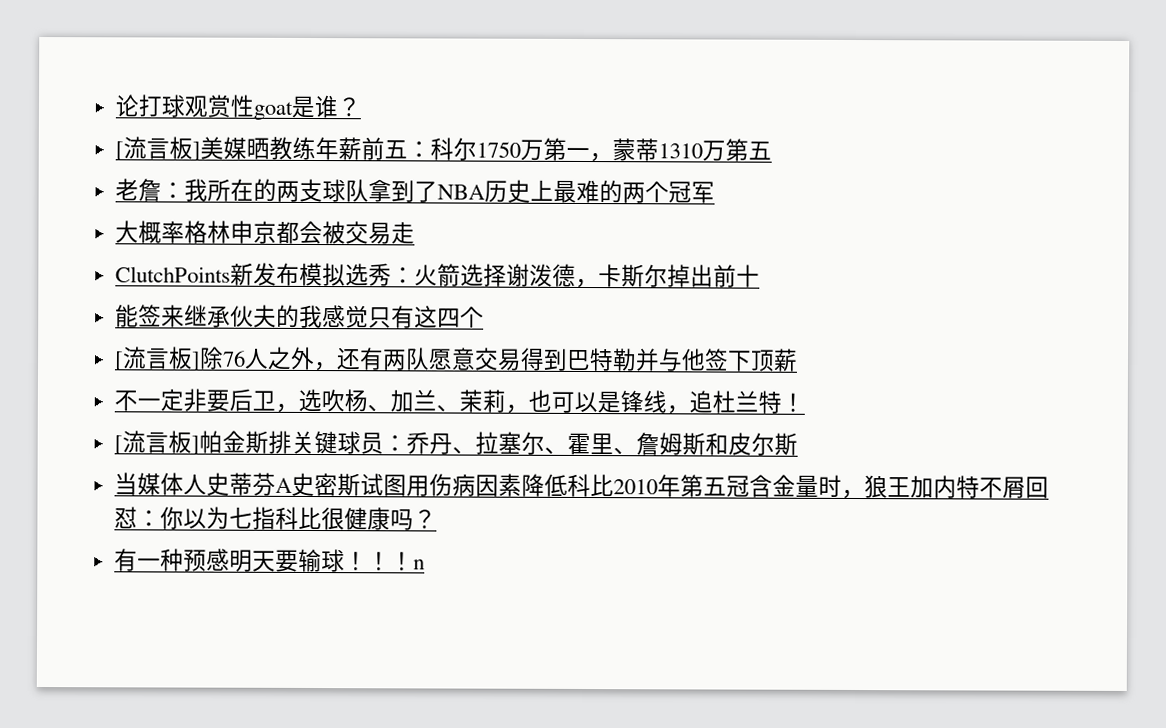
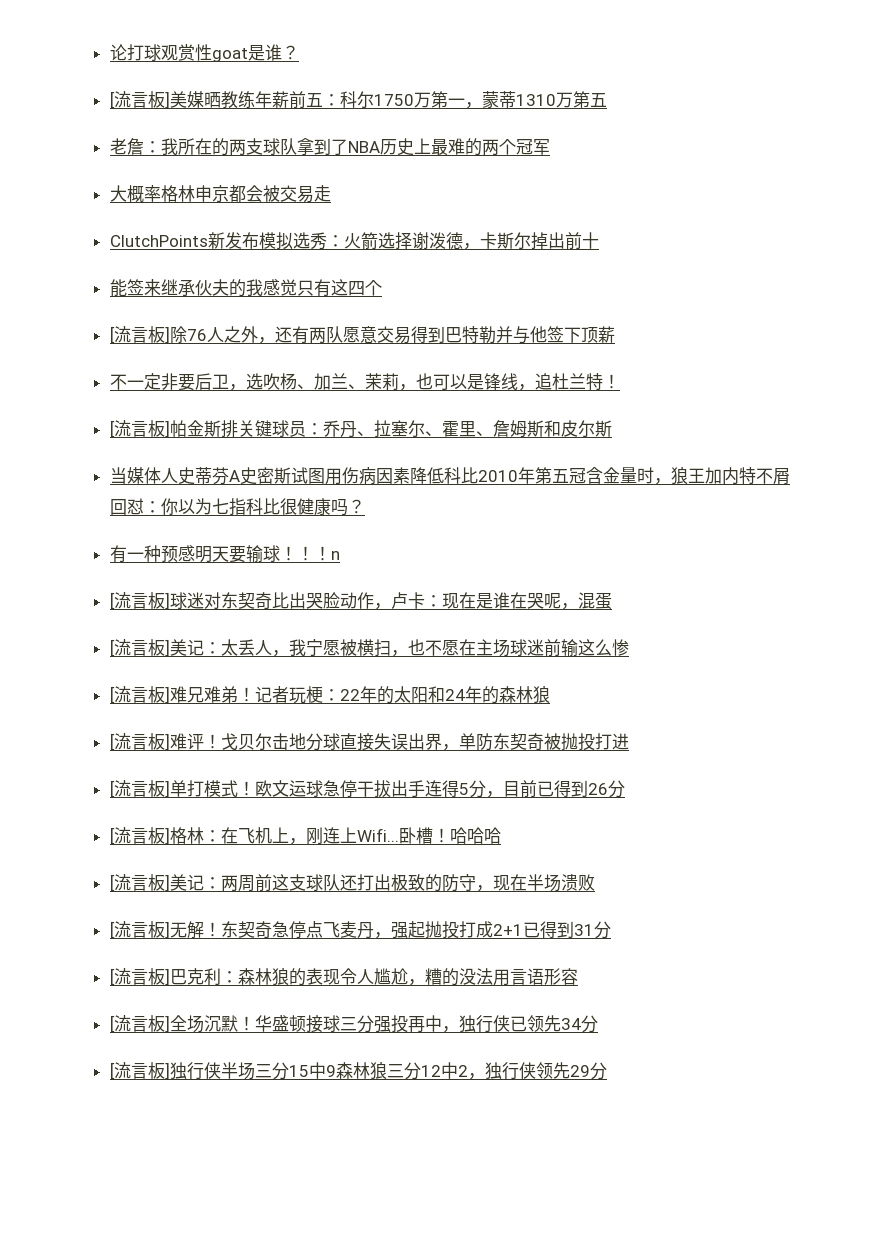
(425, 564) none -> [109,592,612,610] [109,639,629,657] [109,686,550,704] [109,733,629,751] [109,780,625,798] [109,827,501,845] [109,874,595,892] [109,921,611,939] [109,968,578,986] [109,1015,598,1033] [109,1062,607,1080] // [流言板]球迷对东契奇比出哭脸动作，卢卡：现在是谁在哭呢，混蛋 // [流言板]美记：太丢人，我宁愿被横扫，也不愿在主场球迷前输这么惨 // [流言板]难兄难弟！记者玩梗：22年的太阳和24年的森林狼 // [流言板]难评！戈贝尔击地分球直接失误出界，单防东契奇被抛投打进 // [流言板]单打模式！欧文运球急停干拔出手连得5分，目前已得到26分 // [流言板]格林：在飞机上，刚连上Wifi...卧槽！哈哈哈 // [流言板]美记：两周前这支球队还打出极致的防守，现在半场溃败 // [流言板]无解！东契奇急停点飞麦丹，强起抛投打成2+1已得到31分 // [流言板]巴克利：森林狼的表现令人尴尬，糟的没法用言语形容 // [流言板]全场沉默！华盛顿接球三分强投再中，独行侠已领先34分 // [流言板]独行侠半场三分15中9森林狼三分12中2，独行侠领先29分

